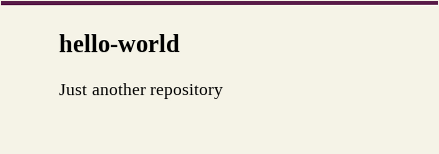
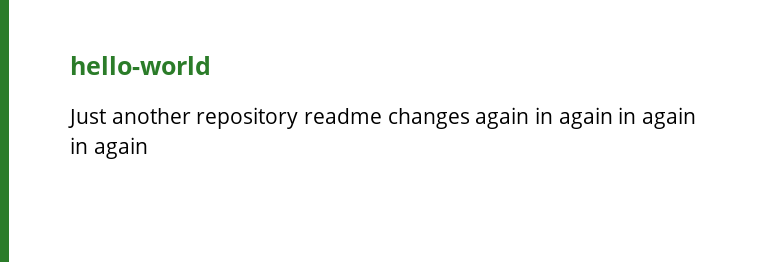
(225, 91) none -> [304,107,697,129] [70,137,148,159] readme changes again in again in again in again

